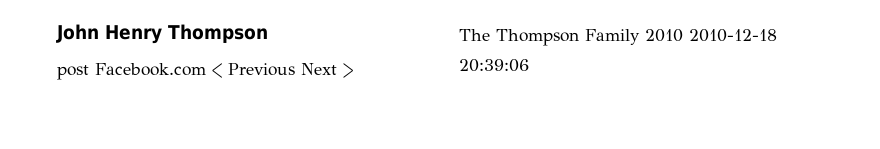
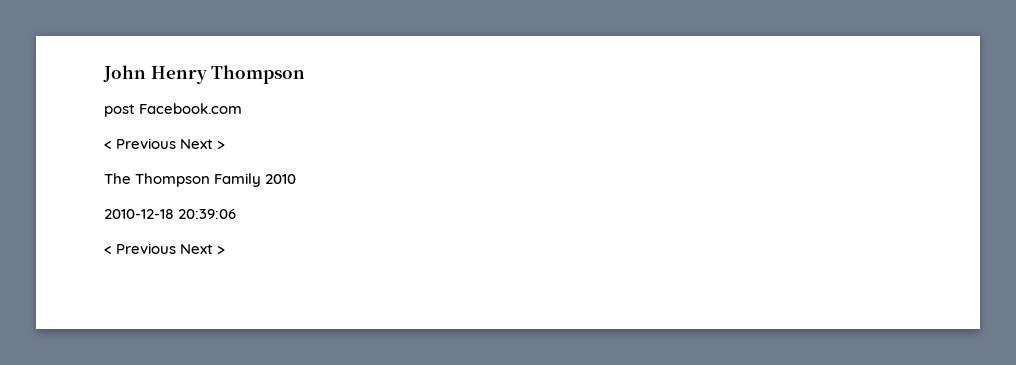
(206, 69) none -> (243, 108) //
(683, 35) none -> (297, 179) //
(529, 65) none -> [104,243,226,254] // < Previous Next >

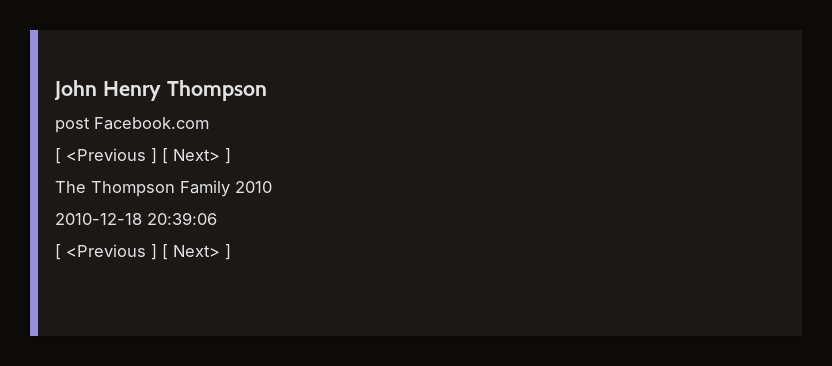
[104,138,226,149] < Previous Next > -> [55,148,231,164] [ <Previous ] [ Next> ]
[104,243,226,254] < Previous Next > -> [55,244,231,260] [ <Previous ] [ Next> ]

